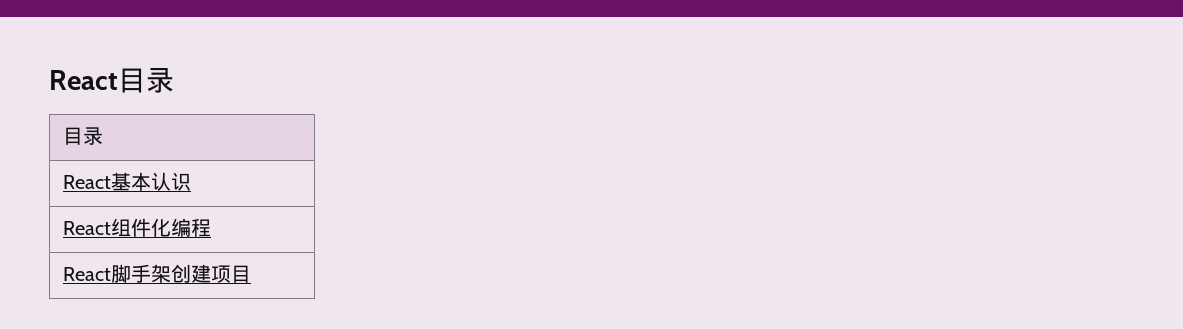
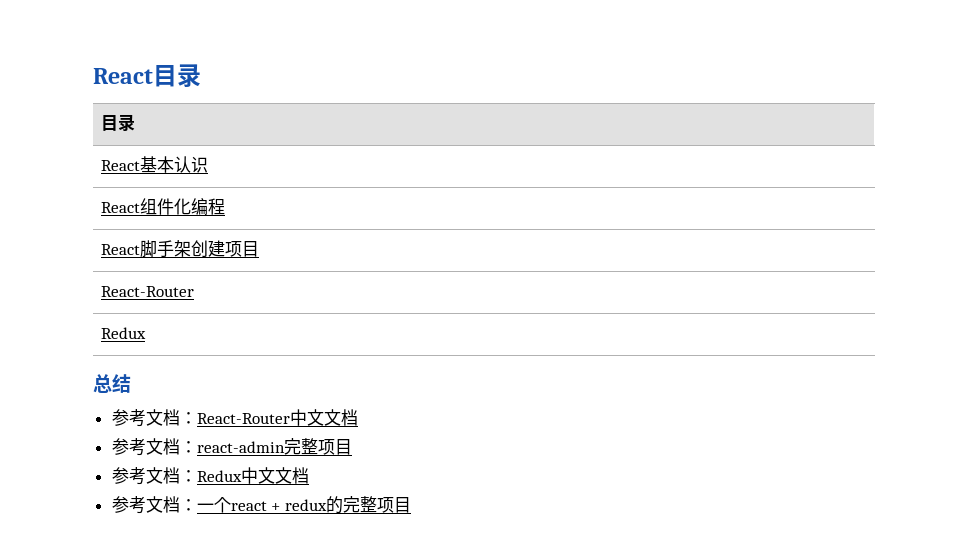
(251, 274) none -> [100,286,194,297] [100,327,146,339] [93,374,131,393] [111,409,358,427] [111,438,352,456] [111,467,309,485] [111,496,411,514] // React-Router // Redux // 总结 // 参考文档：React-Router中文文档 // 参考文档：react-admin完整项目 // 参考文档：Redux中文文档 // 参考文档：一个react + redux的完整项目

